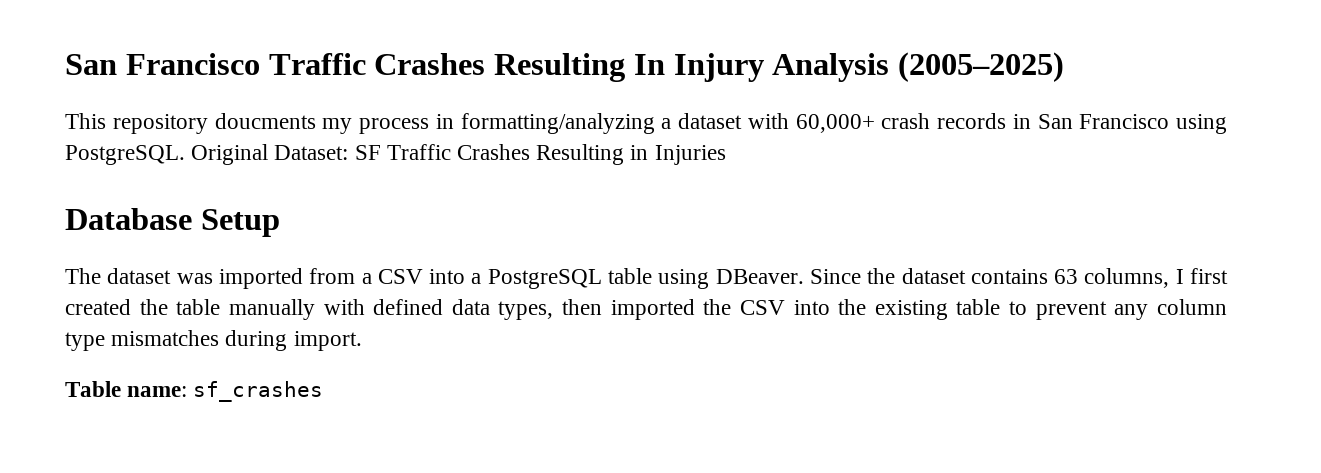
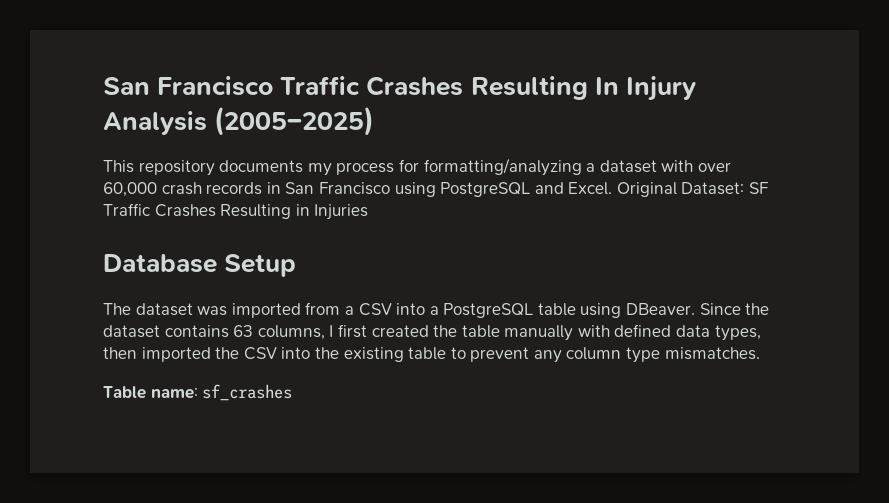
[214,113,316,129] doucments -> [219,160,304,173] documents
[435,114,454,129] in -> [398,159,419,172] for
[795,114,875,133] 60,000+ -> [697,162,731,172] [103,182,157,197] over 60,000
[65,145,185,165] PostgreSQL. -> [440,182,613,197] PostgreSQL and Excel.
[111,330,362,351] mismatches during import. -> [664,347,760,360] mismatches.

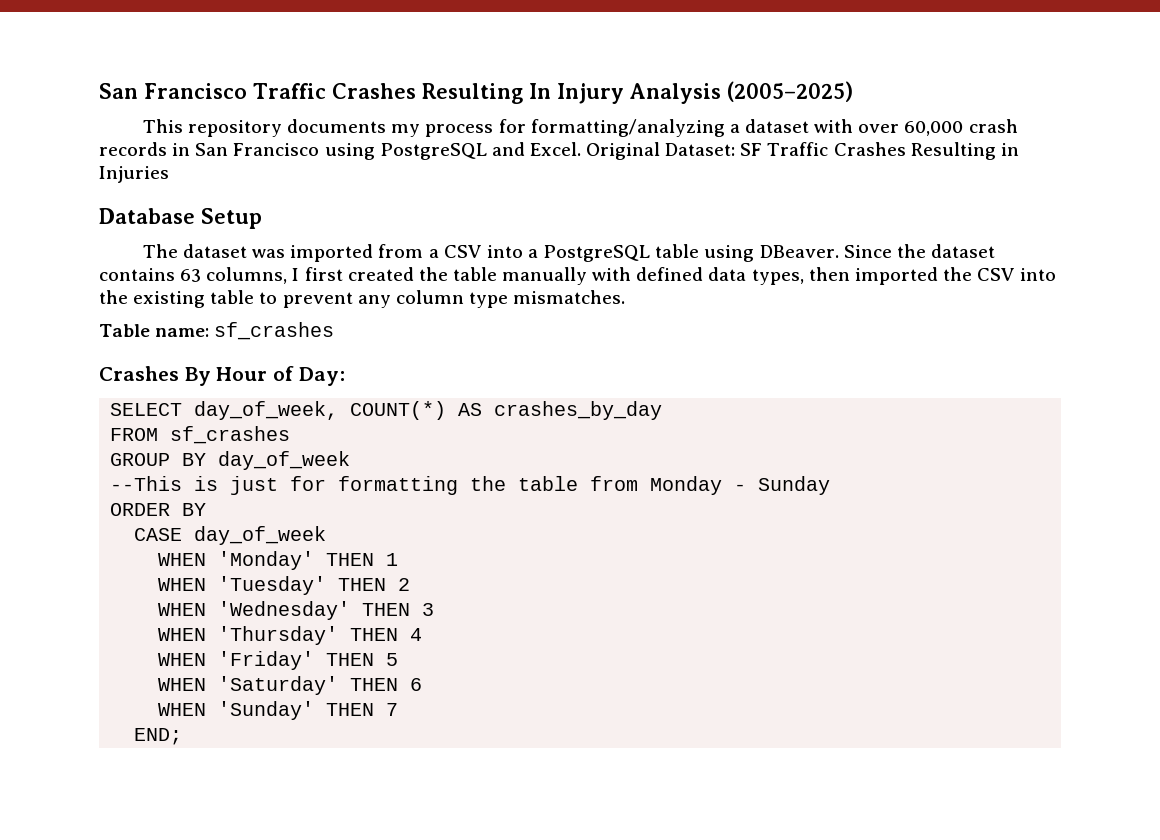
(293, 392) none -> [99,366,345,386] [110,401,663,420] [110,426,291,444] [110,451,351,470] [110,476,831,495] [110,503,207,516] [134,526,327,545] [158,551,399,570] [158,576,411,595] [158,601,435,620] [158,626,423,645] [158,651,399,670] [158,676,423,695] [158,701,399,720] [134,728,183,745] // Crashes By Hour of Day: // SELECT day_of_week, COUNT(*) AS crashes_by_day // FROM sf_crashes // GROUP BY day_of_week // --This is just for formatting the table from Monday - Sunday // ORDER BY // CASE day_of_week // WHEN 'Monday' THEN 1 // WHEN 'Tuesday' THEN 2 // WHEN 'Wednesday' THEN 3 // WHEN 'Thursday' THEN 4 // WHEN 'Friday' THEN 5 // WHEN 'Saturday' THEN 6 // WHEN 'Sunday' THEN 7 // END;

